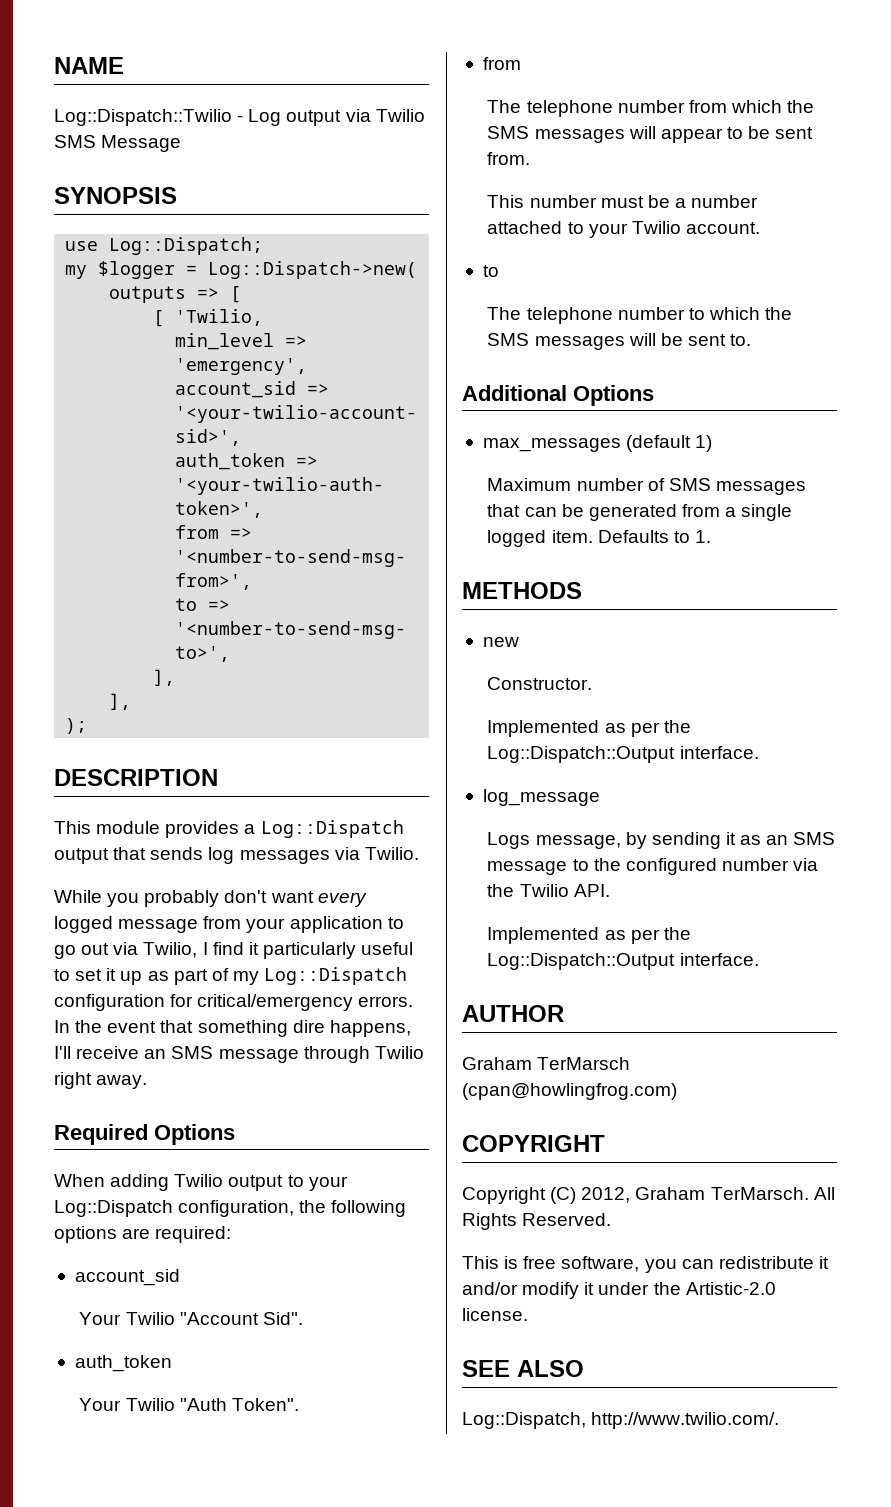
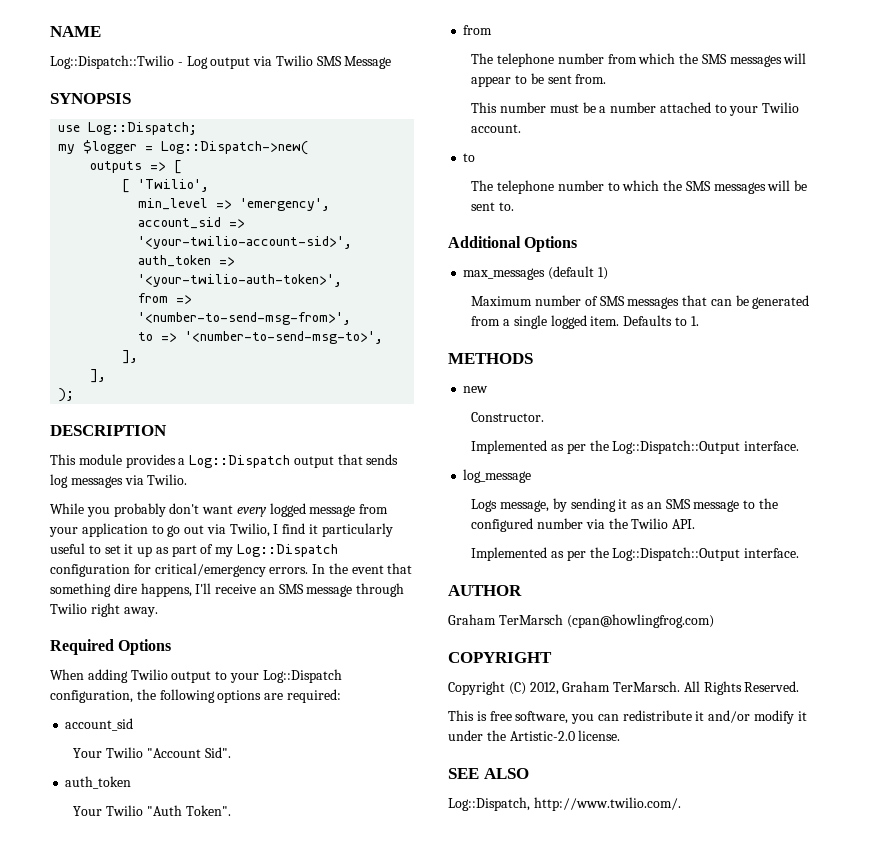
[175,309,264,326] 'Twilio, -> [138,179,210,192] 'Twilio',

